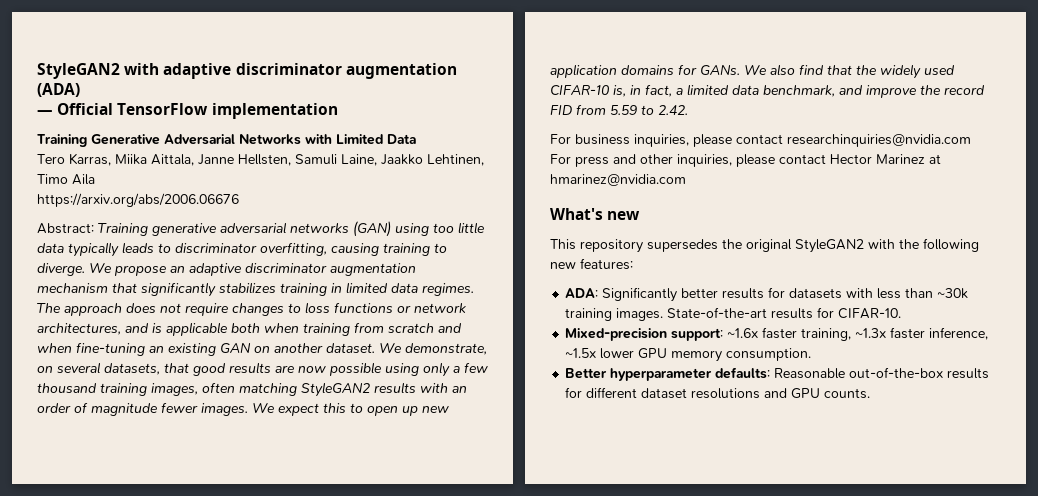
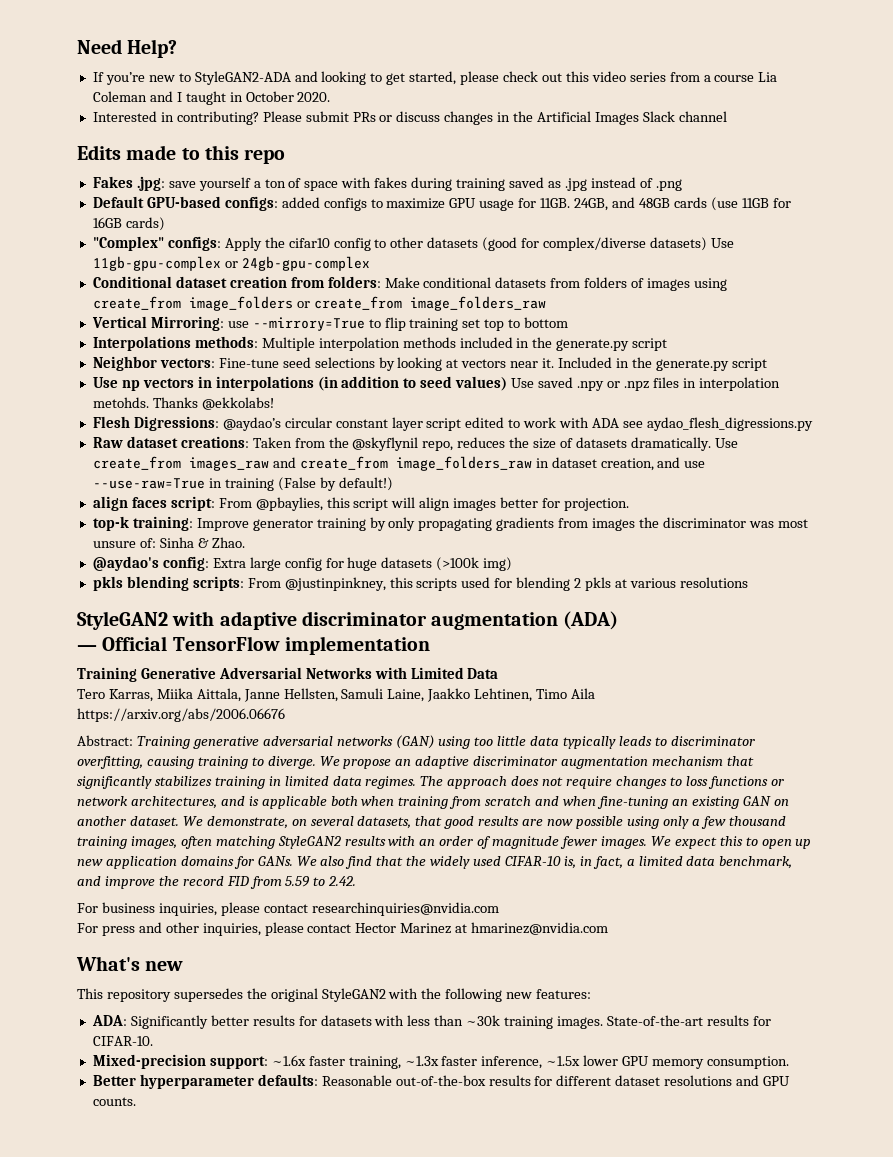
(37, 71) none -> [77,39,178,58] [92,71,778,85] [92,91,331,105] [92,111,727,125] [77,145,286,164] [92,176,682,191] [92,196,791,211] [92,217,165,231] [92,236,734,251] [92,256,370,271] [92,276,727,291] [92,296,546,311] [91,316,569,331] [92,336,668,351] [92,356,767,371] [92,376,780,391] [92,397,274,410] [92,416,813,431] [92,436,738,451] [92,456,706,471] [92,477,393,491] [92,496,629,511] [92,516,808,531] [92,537,245,548] [92,556,513,571] [92,576,748,591] Need Help? // If you’re new to StyleGAN2-ADA and looking to get started, please check out this video series from a course Lia Coleman and I taught in October 2020. // Interested in contributing? Please submit PRs or discuss changes in the Artificial Images Slack channel // Edits made to this repo // Fakes .jpg: save yourself a ton of space with fakes during training saved as .jpg instead of .png // Default GPU-based configs: added configs to maximize GPU usage for 11GB. 24GB, and 48GB cards (use 11GB for 16GB cards) // "Complex" configs: Apply the cifar10 config to other datasets (good for complex/diverse datasets) Use 11gb-gpu-complex or 24gb-gpu-complex // Conditional dataset creation from folders: Make conditional datasets from folders of images using create_from image_folders or create_from image_folders_raw // Vertical Mirroring: use --mirrory=True to flip training set top to bottom // Interpolations methods: Multiple interpolation methods included in the generate.py script // Neighbor vectors: Fine-tune seed selections by looking at vectors near it. Included in the generate.py script // Use np vectors in interpolations (in addition to seed values) Use saved .npy or .npz files in interpolation metohds. Thanks @ekkolabs! // Flesh Digressions: @aydao’s circular constant layer script edited to work with ADA see aydao_flesh_digressions.py // Raw dataset creations: Taken from the @skyflynil repo, reduces the size of datasets dramatically. Use create_from images_raw and create_from image_folders_raw in dataset creation, and use --use-raw=True in training (False by default!) // align faces script: From @pbaylies, this script will align images better for projection. // top-k training: Improve generator training by only propagating gradients from images the discriminator was most unsure of: Sinha & Zhao. // @aydao's config: Extra large config for huge datasets (>100k img) // pkls blending scripts: From @justinpinkney, this scripts used for blending 2 pkls at various resolutions //

